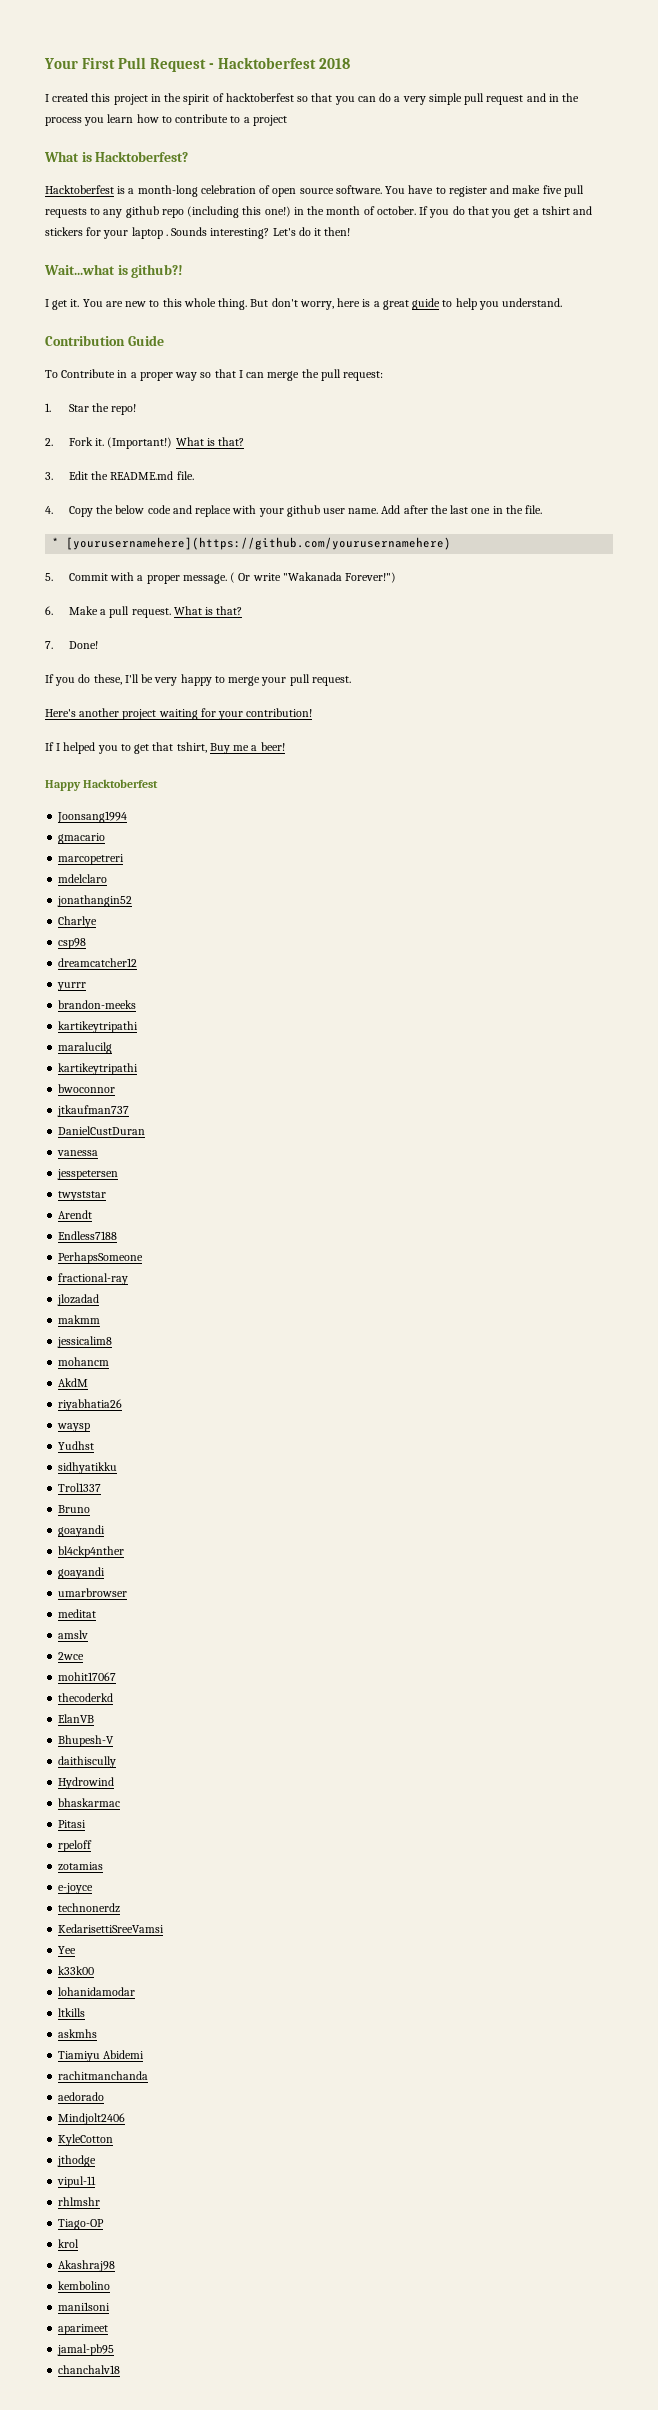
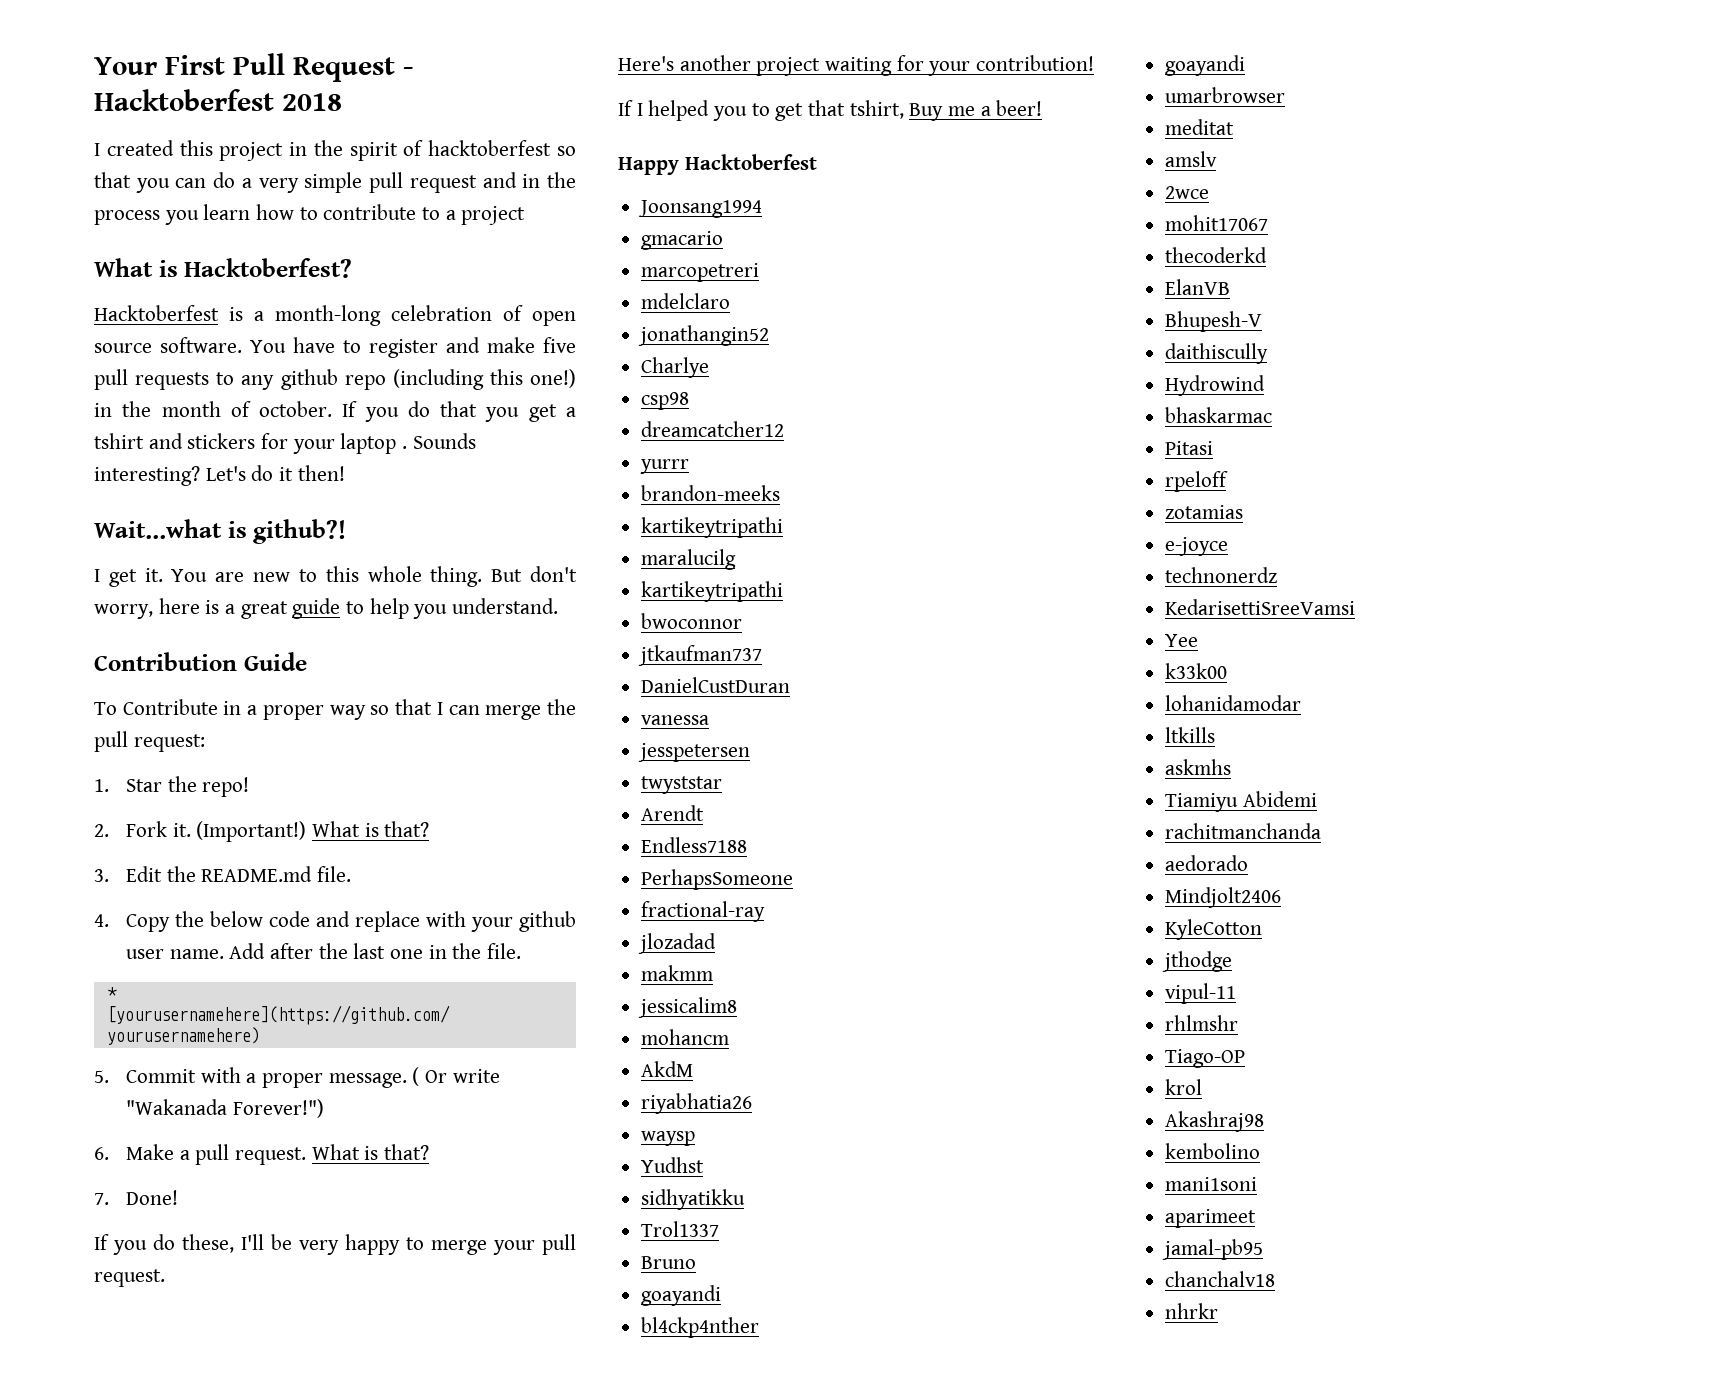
(121, 2369) none -> [1165,1303,1219,1319] // nhrkr

